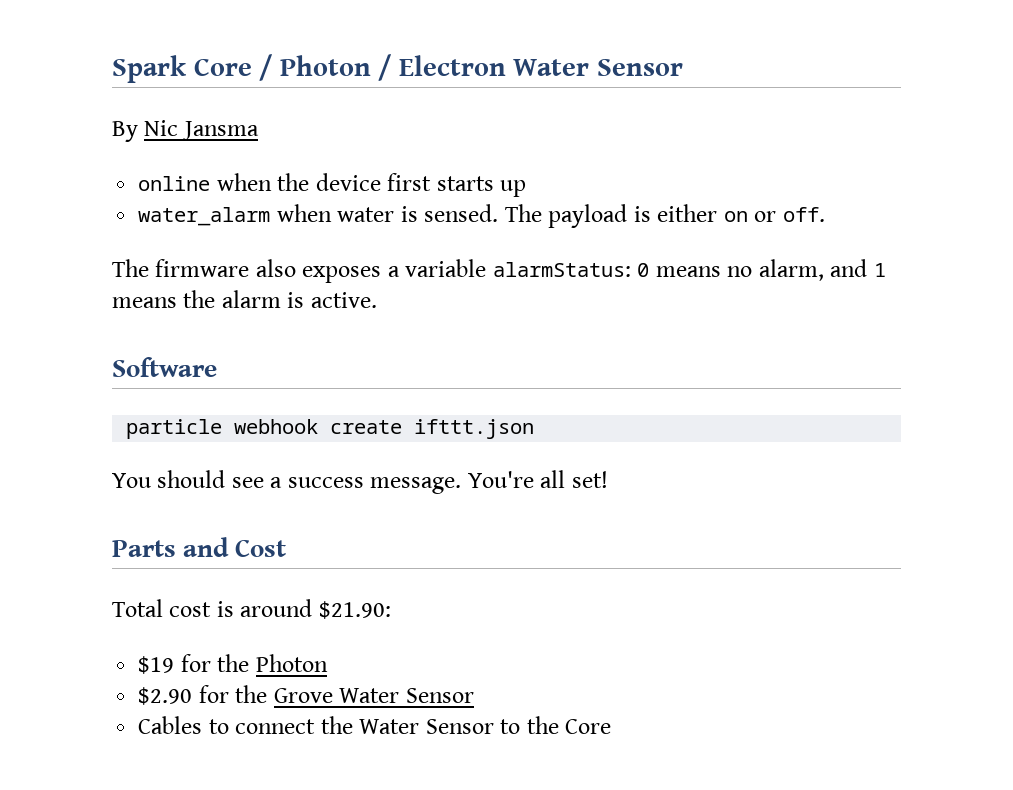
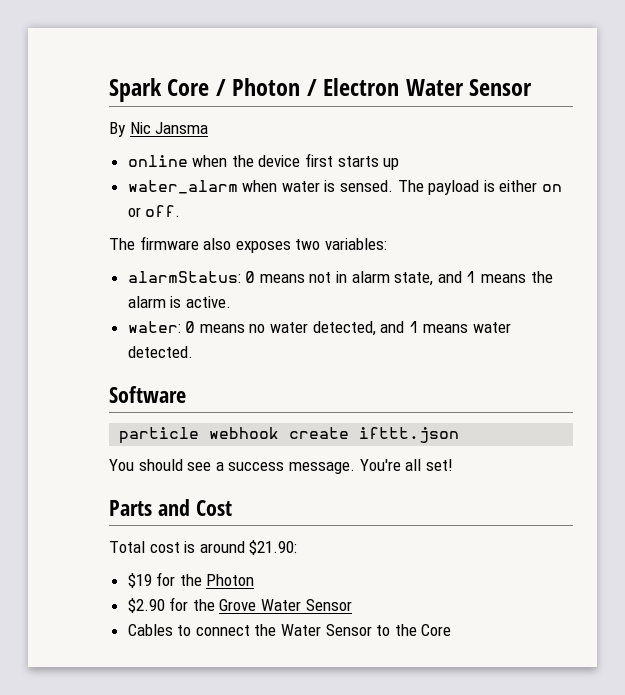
[387,259,487,277] a variable -> [295,238,387,250] two variables: //
[727,259,824,281] no alarm, -> [309,271,434,286] not in alarm state,
(377, 300) none -> [127,321,512,336] [127,346,193,358] // water: 0 means no water detected, and 1 means water detected.

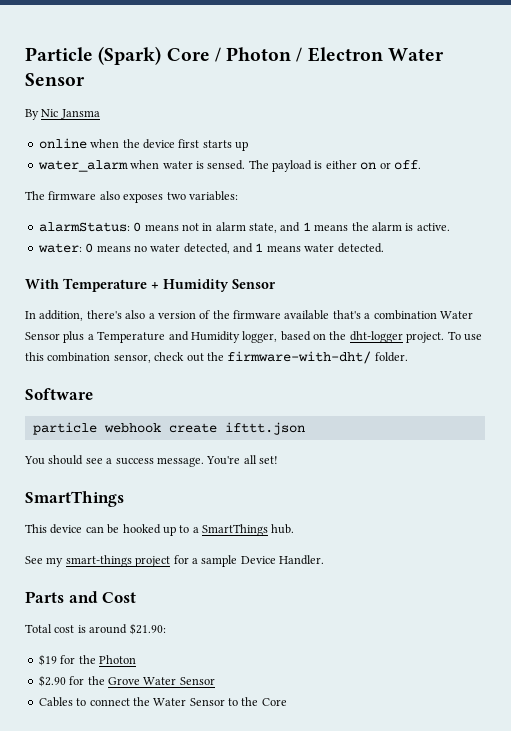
[109,78,162,102] Spark -> [25,46,162,65] Particle (Spark)
(193, 352) none -> [25,278,276,292] [25,310,473,321] [25,331,482,343] [25,351,408,364] // With Temperature + Humidity Sensor // In addition, there's also a version of the firmware available that's a combination Water Sensor plus a Temperature and Humidity logger, based on the dht-logger project. To use this combination sensor, check out the firmware-with-dht/ folder.
(453, 465) none -> [25,491,124,507] [25,524,295,536] [25,555,324,567] // SmartThings // This device can be hooked up to a SmartThings hub. // See my smart-things project for a sample Device Handler.

